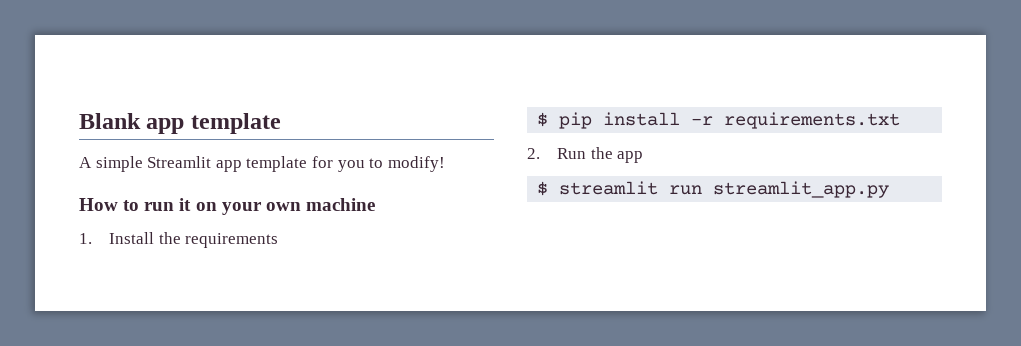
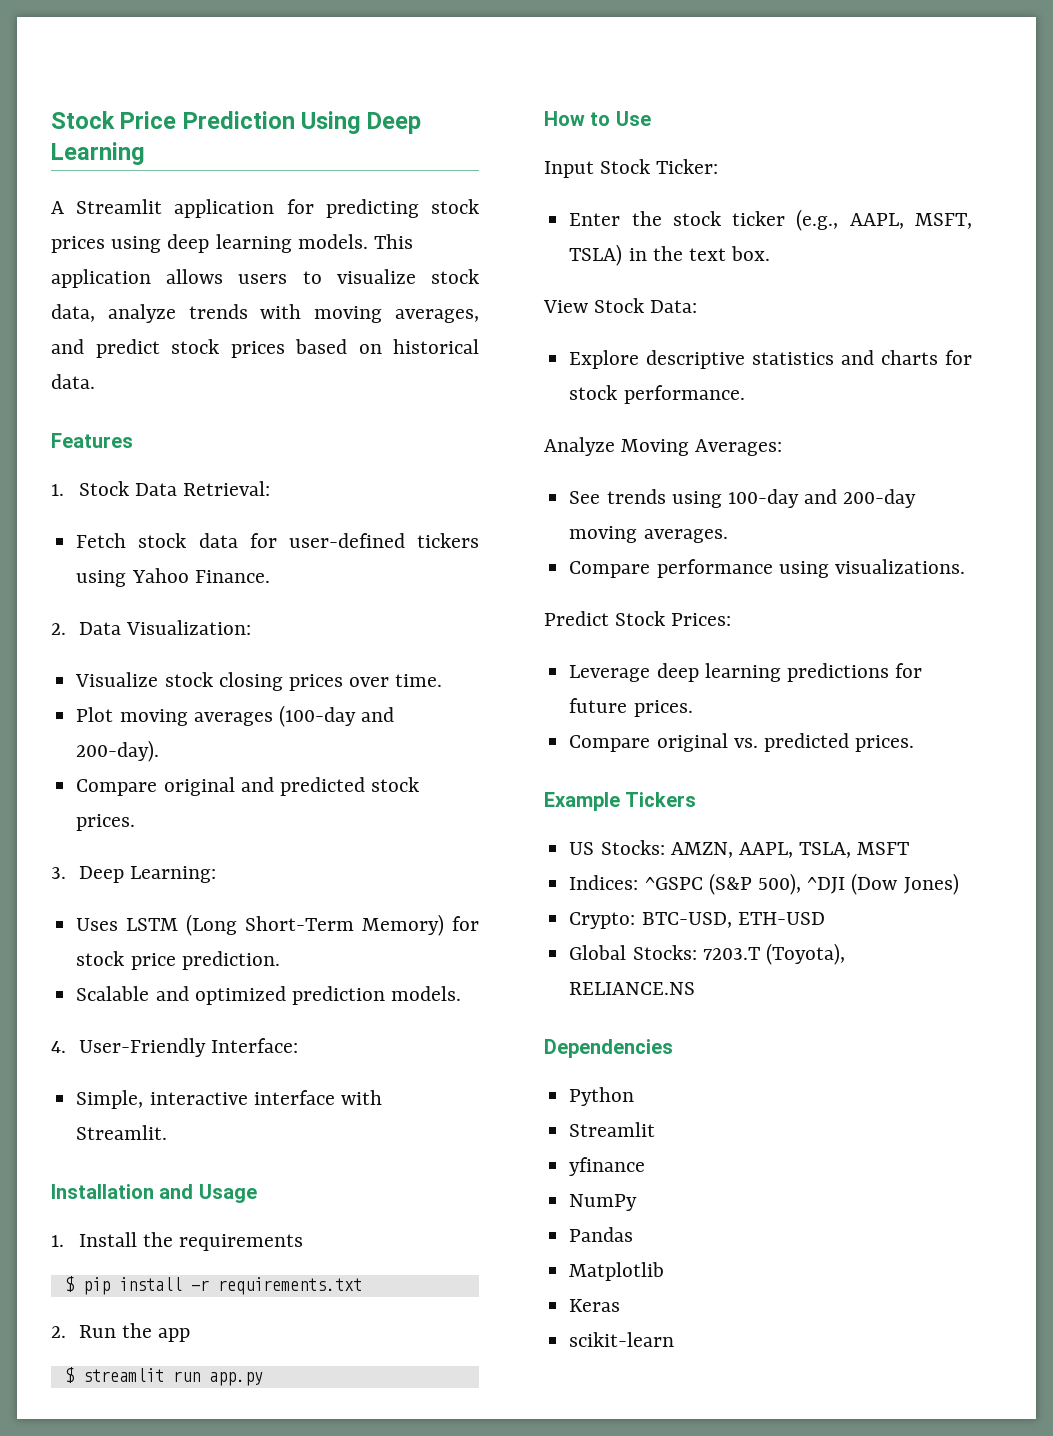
[79,113,281,134] [79,156,445,172] [79,198,375,215] Blank app template // A simple Streamlit app template for you to modify! // How to run it on your own machine -> [51,111,422,134] [51,142,145,165] [51,199,479,218] [51,234,414,253] [51,269,479,288] [51,304,479,323] [51,339,479,358] [51,374,95,389] [51,433,133,448] [51,481,271,496] [76,533,479,548] [76,568,270,587] [51,620,252,635] [75,672,443,691] [76,705,395,727] [76,740,160,762] [76,777,420,796] [76,814,136,831] [51,866,217,883] [76,914,479,936] [76,951,280,970] [76,986,462,1005] [51,1038,299,1057] [76,1090,382,1109] [76,1125,168,1140] [51,1184,257,1203] Stock Price Prediction Using Deep Learning // A Streamlit application for predicting stock prices using deep learning models. This application allows users to visualize stock data, analyze trends with moving averages, and predict stock prices based on historical data. // Features // 1. Stock Data Retrieval: // Fetch stock data for user-defined tickers using Yahoo Finance. // 2. Data Visualization: // Visualize stock closing prices over time. // Plot moving averages (100-day and 200-day). // Compare original and predicted stock prices. // 3. Deep Learning: // Uses LSTM (Long Short-Term Memory) for stock price prediction. // Scalable and optimized prediction models. // 4. User-Friendly Interface: // Simple, interactive interface with Streamlit. // Installation and Usage
[713,181,890,198] streamlit_app.py -> [208,1372,263,1386] [544,111,651,126] [544,159,719,178] [569,209,972,231] [569,244,771,266] [543,298,698,313] [569,350,972,369] [569,385,745,404] [544,437,783,456] [569,489,917,508] [569,526,728,543] [569,559,965,578] [544,611,732,626] [569,663,923,682] [569,698,693,717] [569,733,915,752] [544,792,697,811] [569,840,910,858] [569,873,959,895] [569,912,825,929] [569,943,845,965] [569,982,696,995] [544,1039,673,1058] [569,1087,635,1106] [569,1122,656,1137] [569,1157,646,1176] [569,1194,638,1211] [569,1227,634,1242] [569,1262,665,1281] [569,1299,621,1312] [569,1332,675,1347] app.py // How to Use // Input Stock Ticker: // Enter the stock ticker (e.g., AAPL, MSFT, TSLA) in the text box. // View Stock Data: // Explore descriptive statistics and charts for stock performance. // Analyze Moving Averages: // See trends using 100-day and 200-day moving averages. // Compare performance using visualizations. // Predict Stock Prices: // Leverage deep learning predictions for future prices. // Compare original vs. predicted prices. // Example Tickers // US Stocks: AMZN, AAPL, TSLA, MSFT // Indices: ^GSPC (S&P 500), ^DJI (Dow Jones) // Crypto: BTC-USD, ETH-USD // Global Stocks: 7203.T (Toyota), RELIANCE.NS // Dependencies // Python // Streamlit // yfinance // NumPy // Pandas // Matplotlib // Keras // scikit-learn

